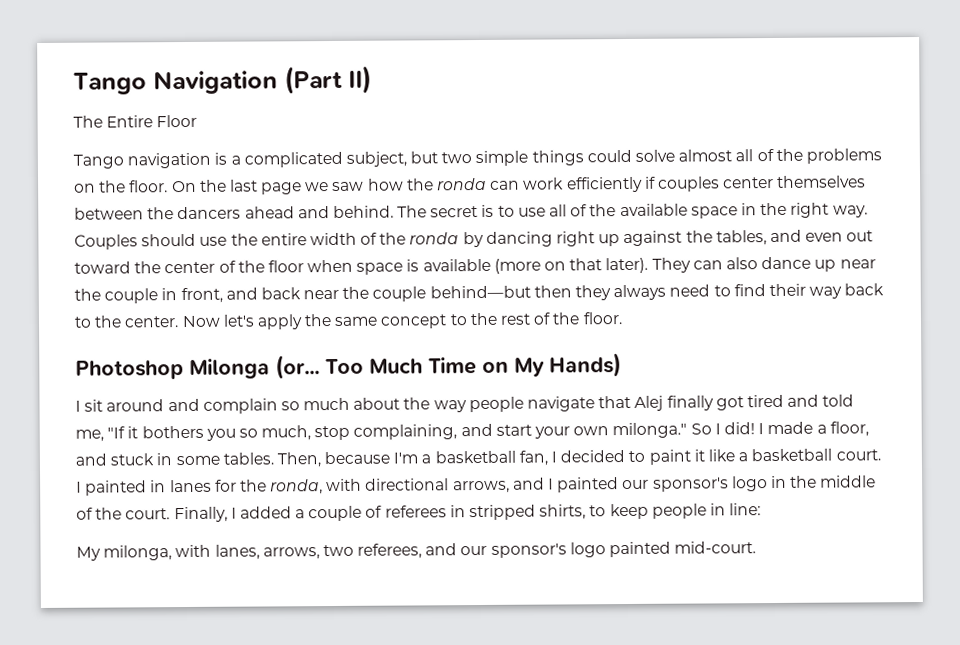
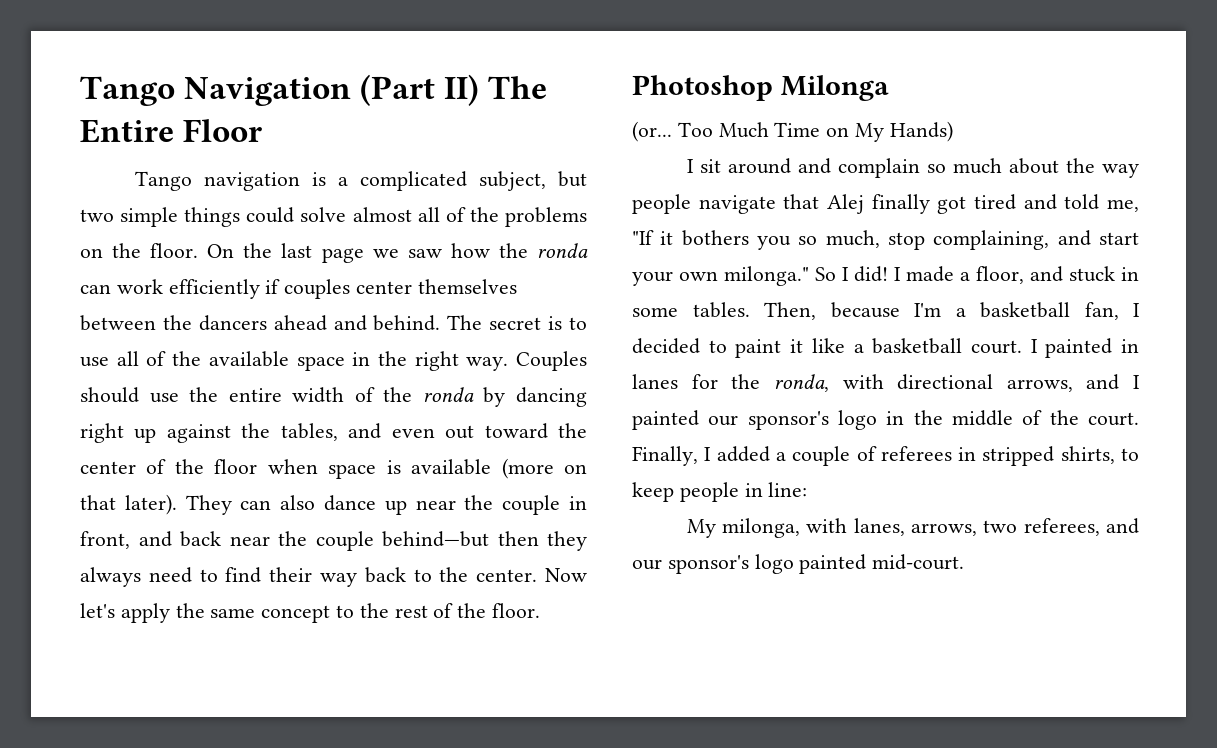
(372, 79) // -> (480, 90) none
(270, 368) none -> (889, 88) //

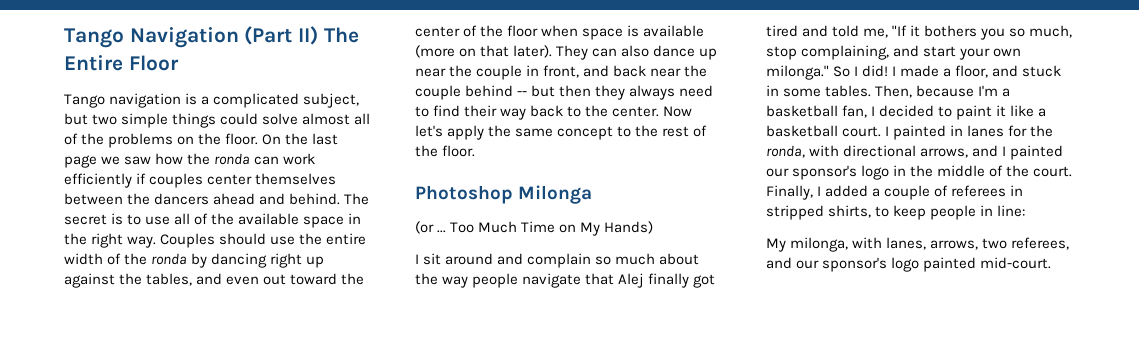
[382,531,489,547] behind—but -> [465,85,556,97] behind -- but
[632,121,672,142] (or... -> [415,221,447,234] (or ...

